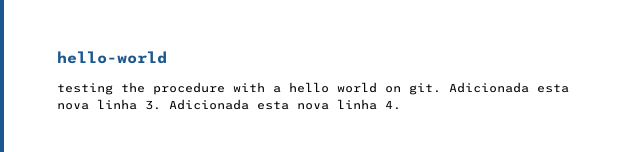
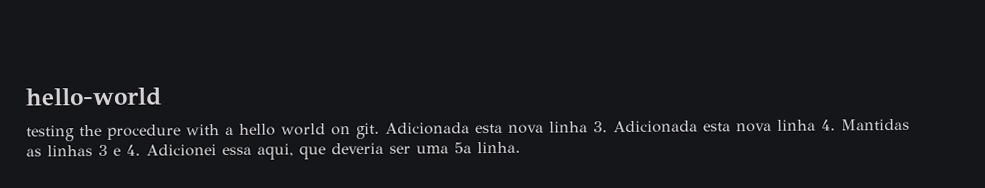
(401, 105) none -> [841,118,910,131] [26,141,521,160] Mantidas as linhas 3 e 4. Adicionei essa aqui, que deveria ser uma 5a linha.

